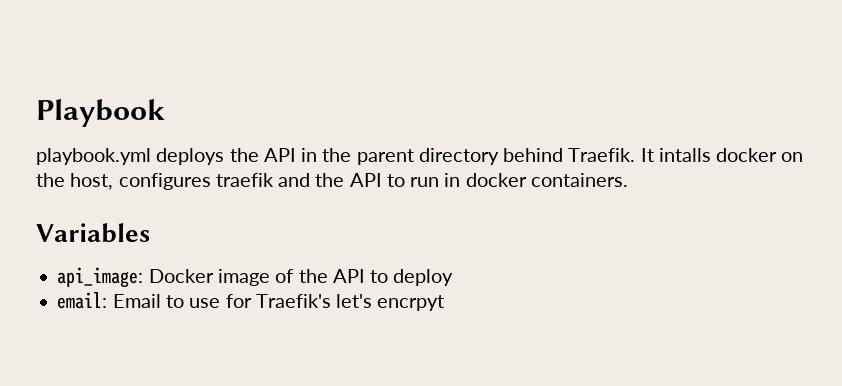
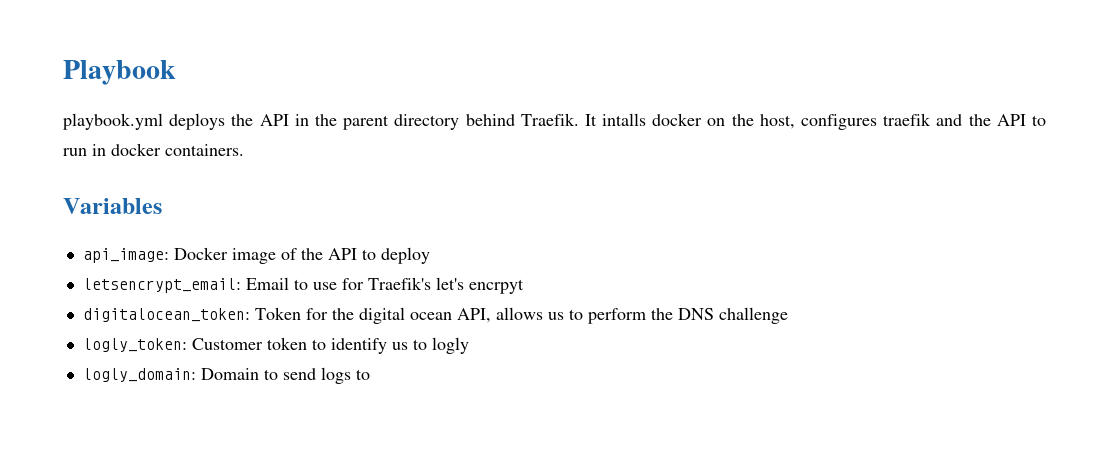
[57,292,108,309] email: -> [82,278,241,293] letsencrypt_email:
(445, 303) none -> [82,307,788,324] [82,337,469,354] [82,367,370,384] // digitalocean_token: Token for the digital ocean API, allows us to perform the DNS challenge // logly_token: Customer token to identify us to logly // logly_domain: Domain to send logs to

